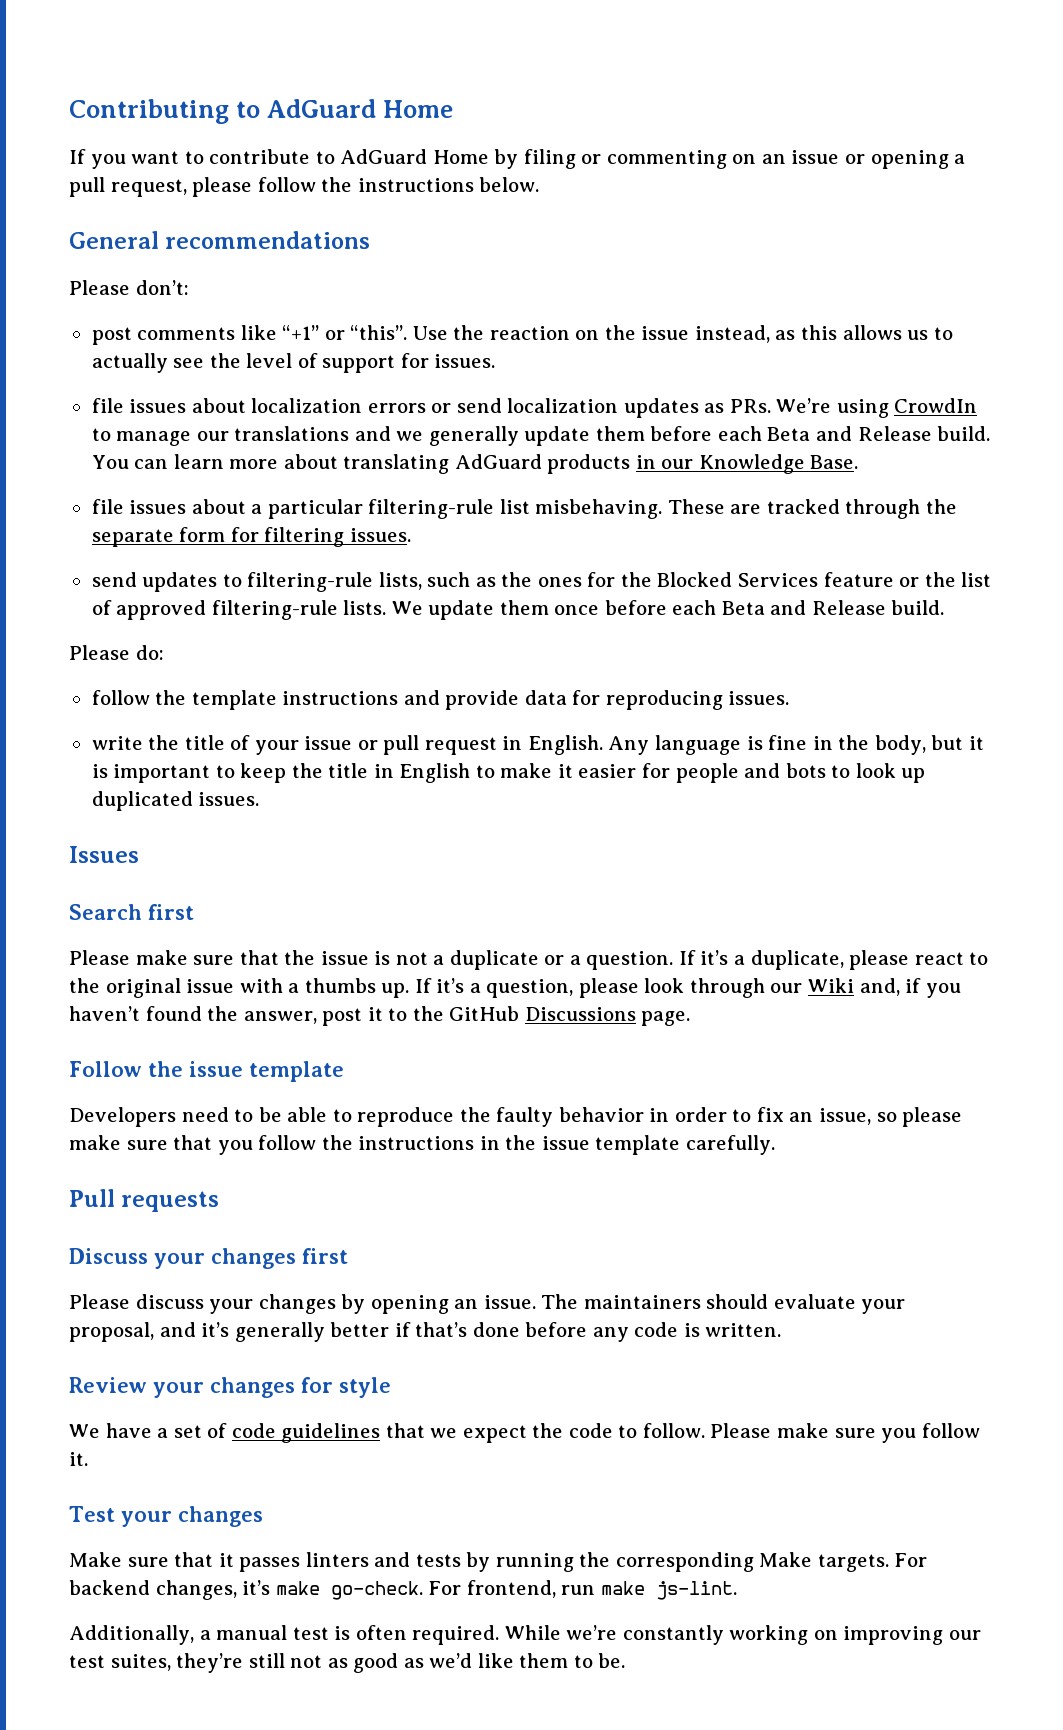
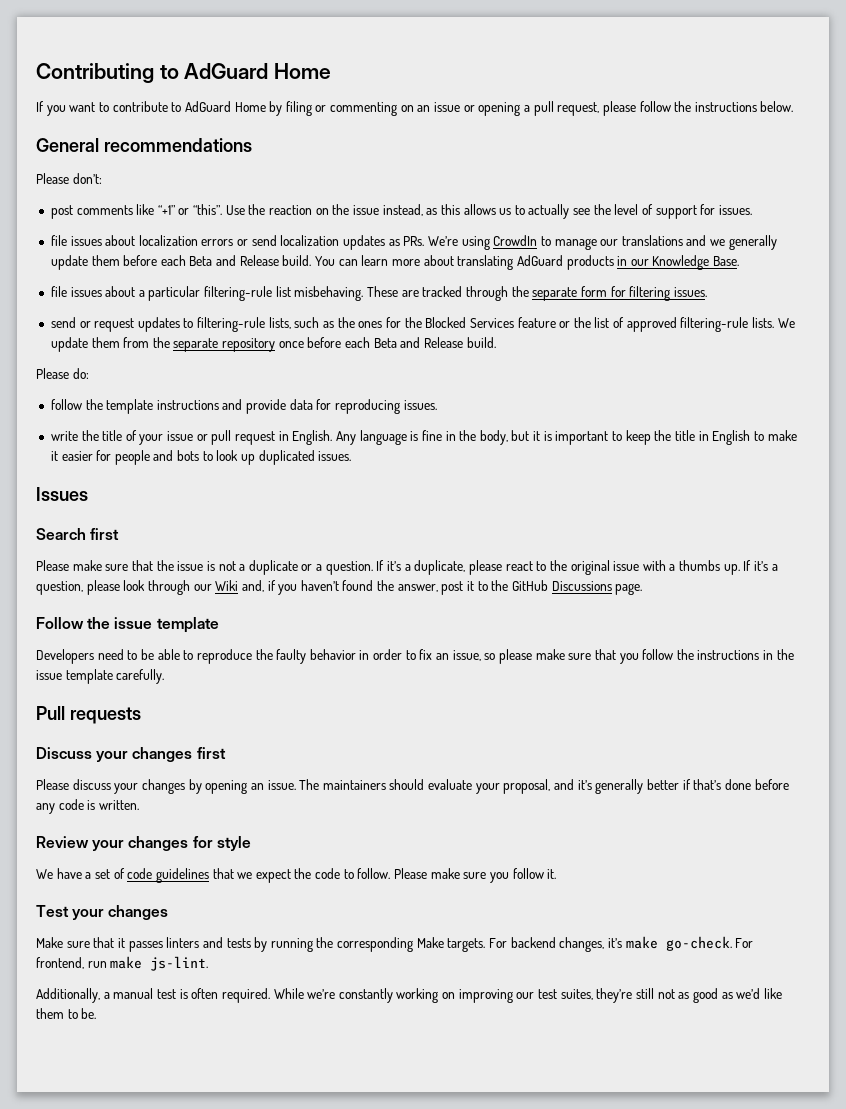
(137, 579) none -> [79,318,135,332] or request
(549, 607) none -> [123,337,276,352] from the separate repository

